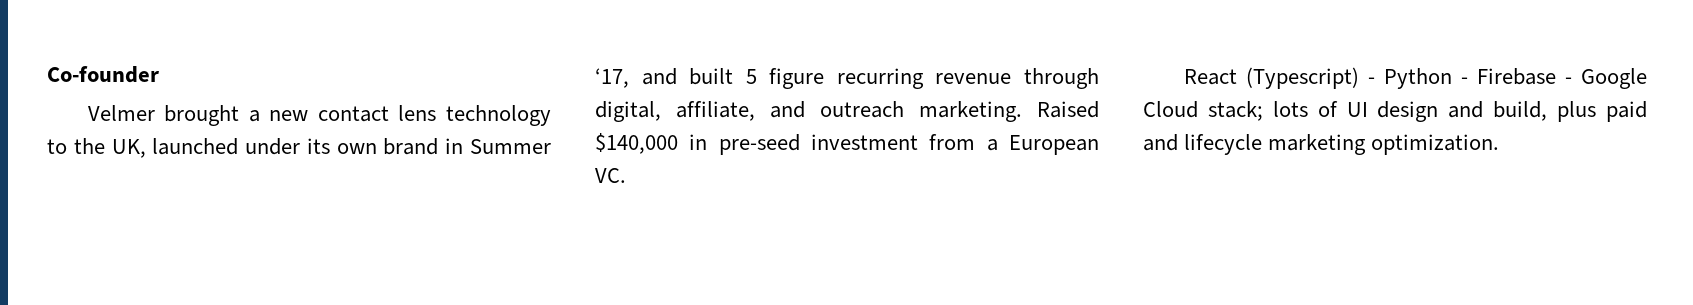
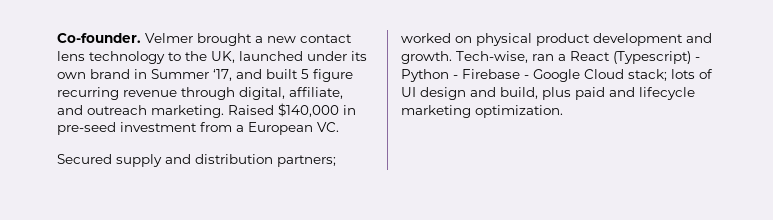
[47,66,159,83] Co-founder // -> [57,33,141,43] Co-founder.
(626, 175) none -> [57,154,336,167] [401,33,712,46] [401,51,566,64] Secured supply and distribution partners; worked on physical product development and growth. Tech-wise, ran a

